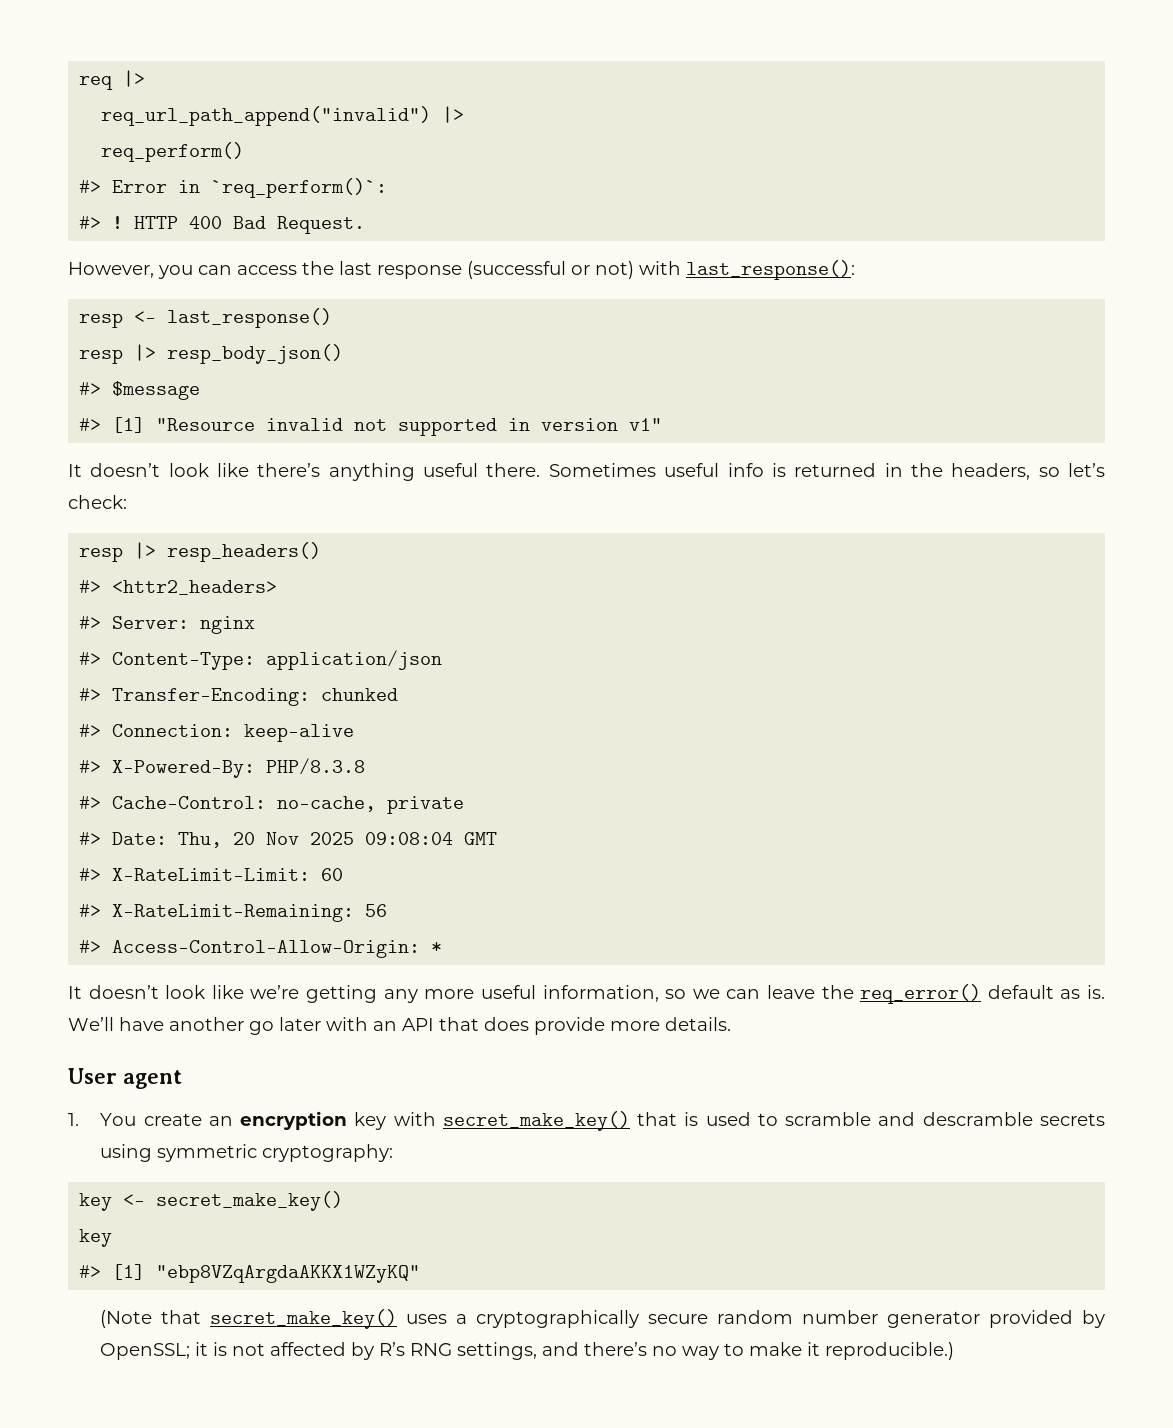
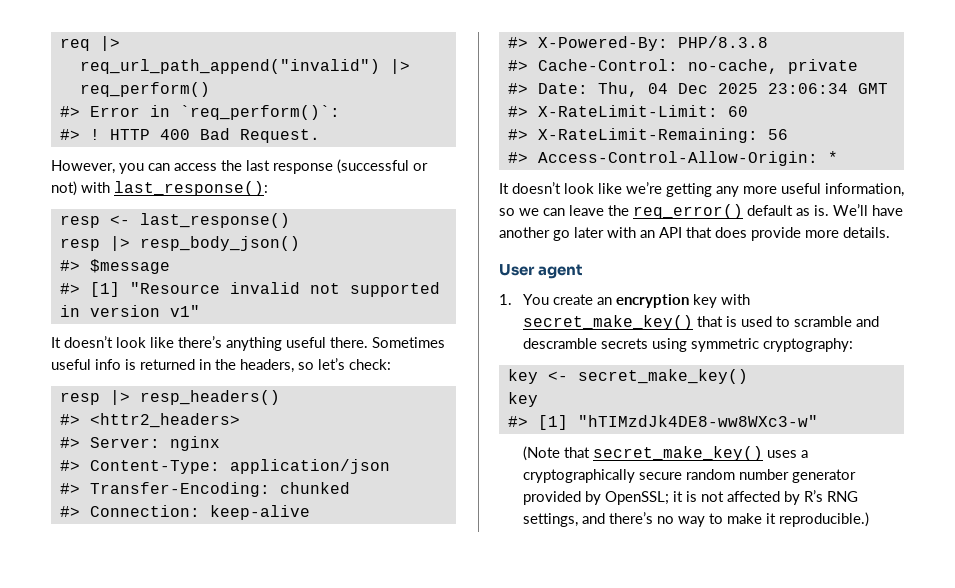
[233,832,454,845] 20 Nov 2025 09:08:04 -> [647,83,848,94] 04 Dec 2025 23:06:34
[156,1265,421,1283] "ebp8VZqArgdaAKKX1WZyKQ" -> [577,415,818,427] "hTIMzdJk4DE8-ww8WXc3-w"

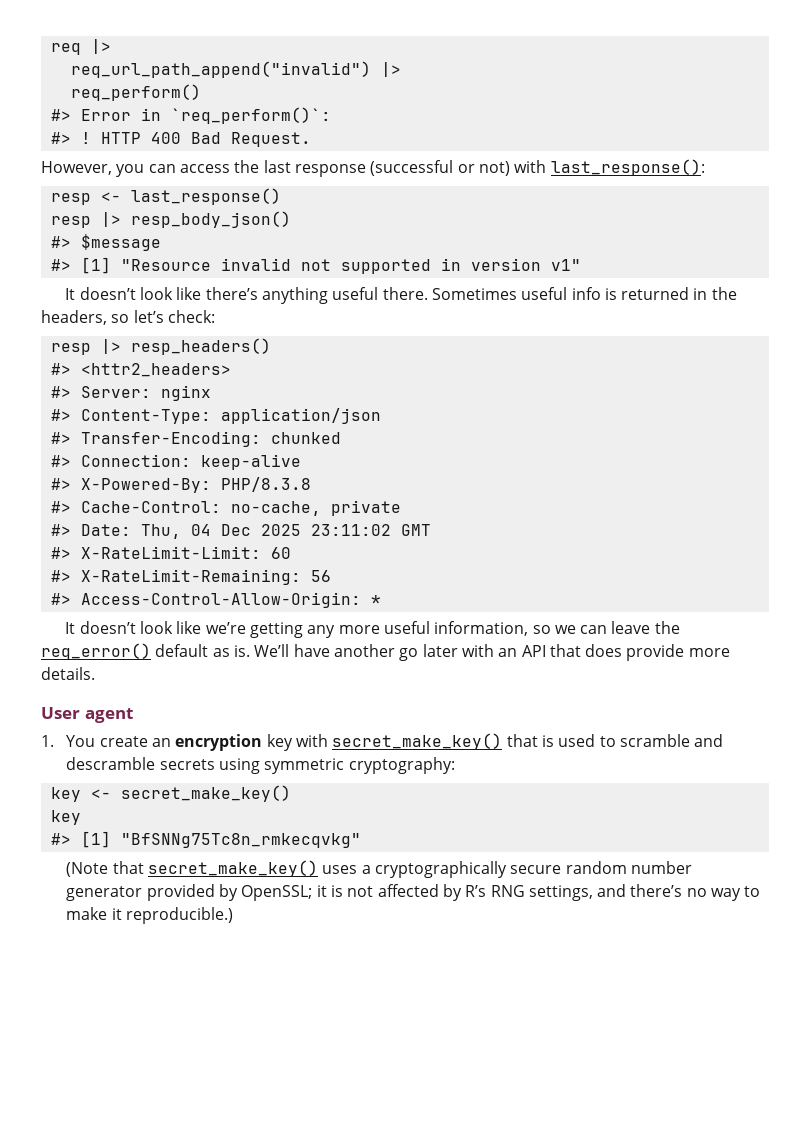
[767,83,848,94] 23:06:34 -> [310,524,391,536] 23:11:02
[577,415,818,427] "hTIMzdJk4DE8-ww8WXc3-w" -> [120,833,361,848] "BfSNNg75Tc8n_rmkecqvkg"

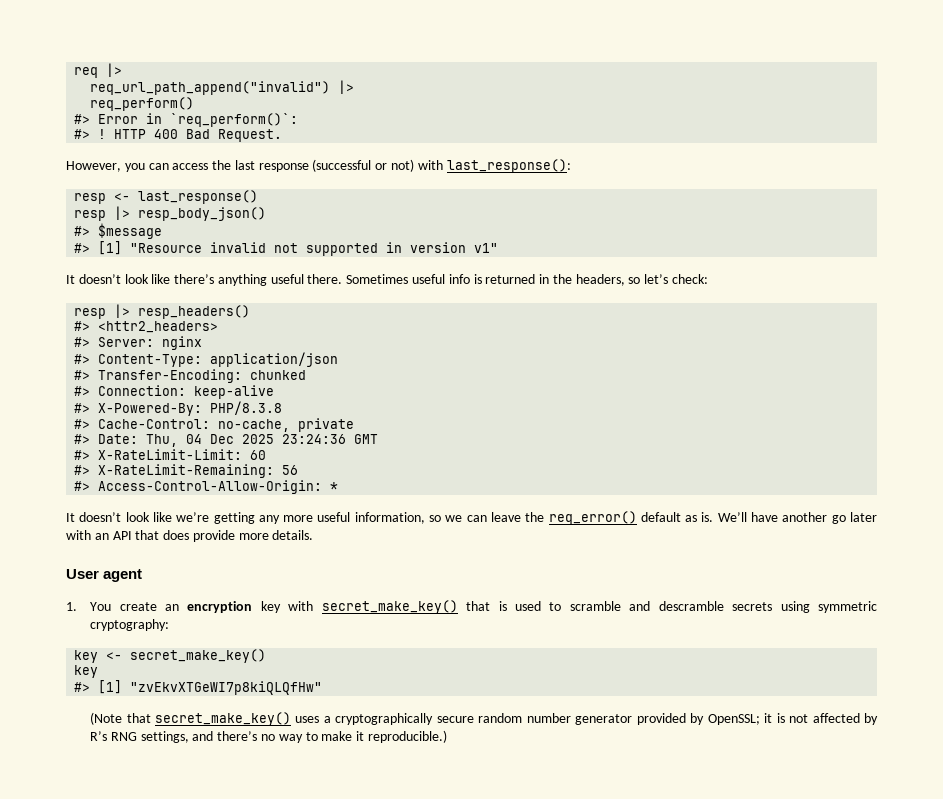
[310,524,391,536] 23:11:02 -> [282,434,347,444] 23:24:36
[120,833,361,848] "BfSNNg75Tc8n_rmkecqvkg" -> [130,681,323,695] "zvEkvXTGeWI7p8kiQLQfHw"

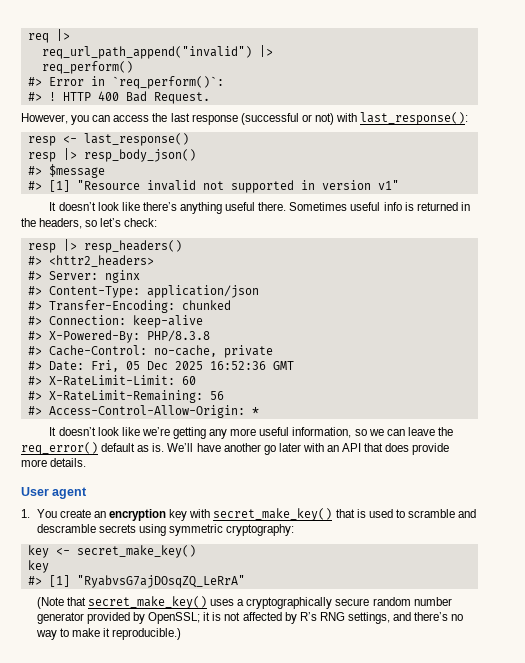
[146,434,203,447] Thu, 04 -> [90,360,140,372] Fri, 05
[282,434,347,444] 23:24:36 -> [209,361,266,370] 16:52:36
[130,681,323,695] "zvEkvXTGeWI7p8kiQLQfHw" -> [76,575,245,588] "RyabvsG7ajDOsqZQ_LeRrA"

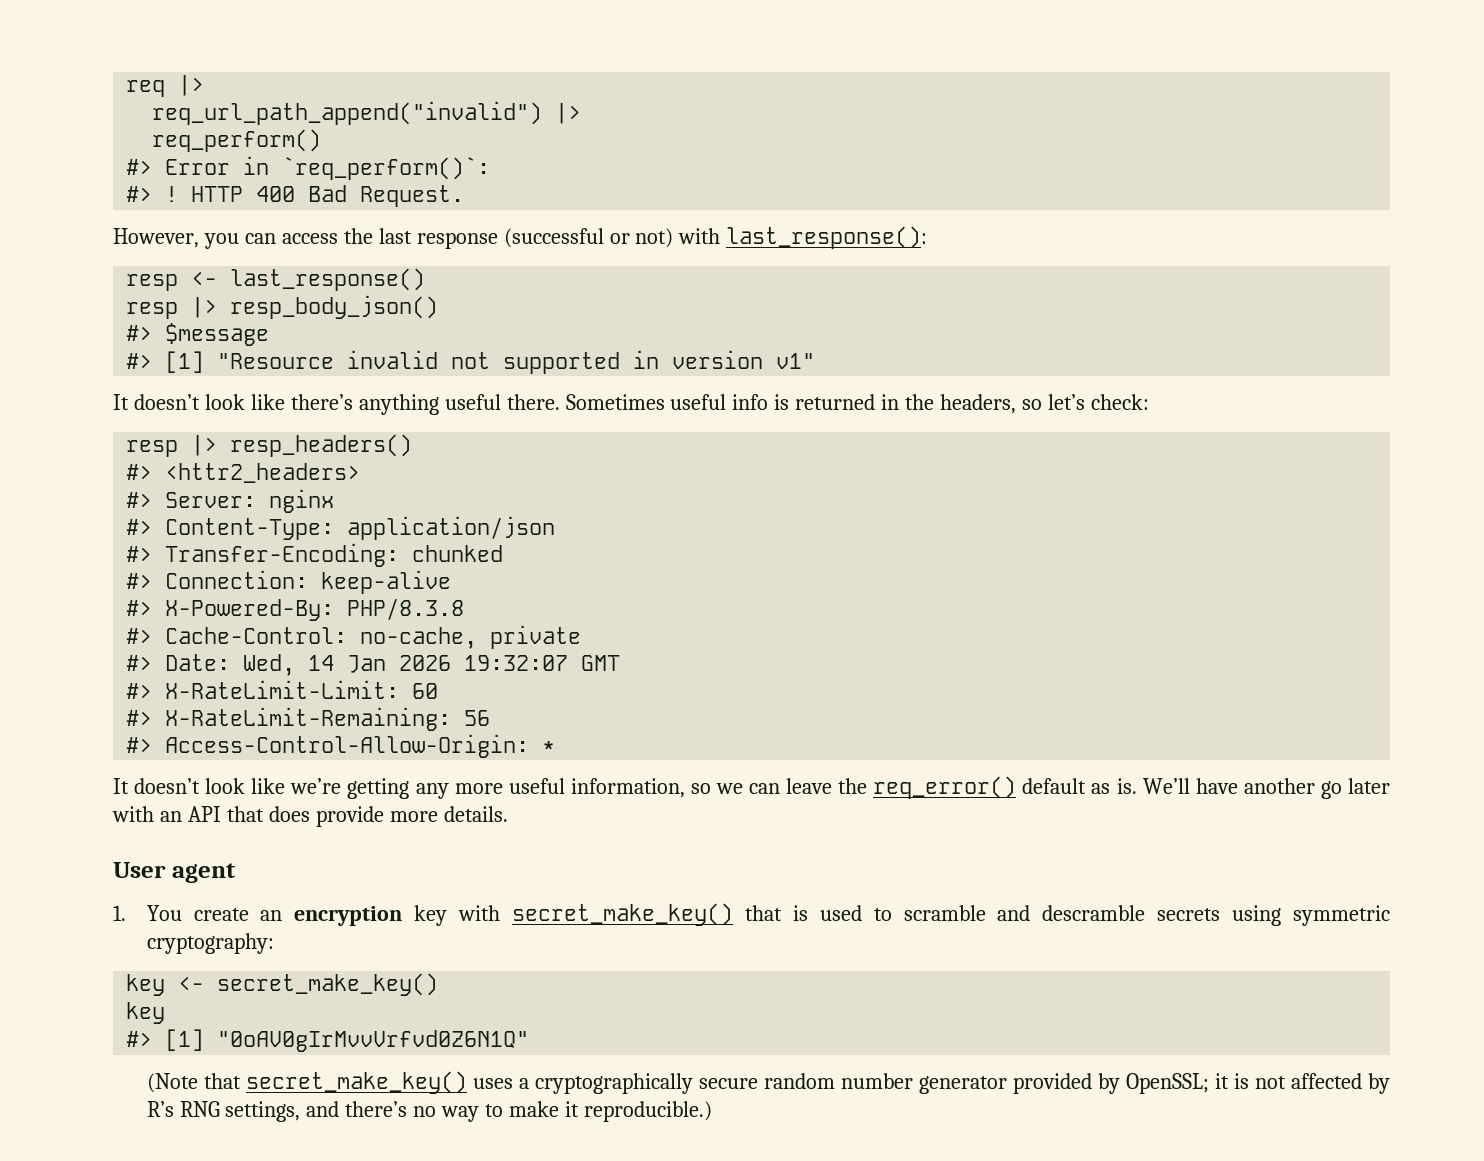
[90,360,266,372] Fri, 05 Dec 2025 16:52:36 -> [243,654,569,676] Wed, 14 Jan 2026 19:32:07
[76,575,245,588] "RyabvsG7ajDOsqZQ_LeRrA" -> [217,1030,530,1052] "0oAV0gIrMvvVrfvd0Z6N1Q"

